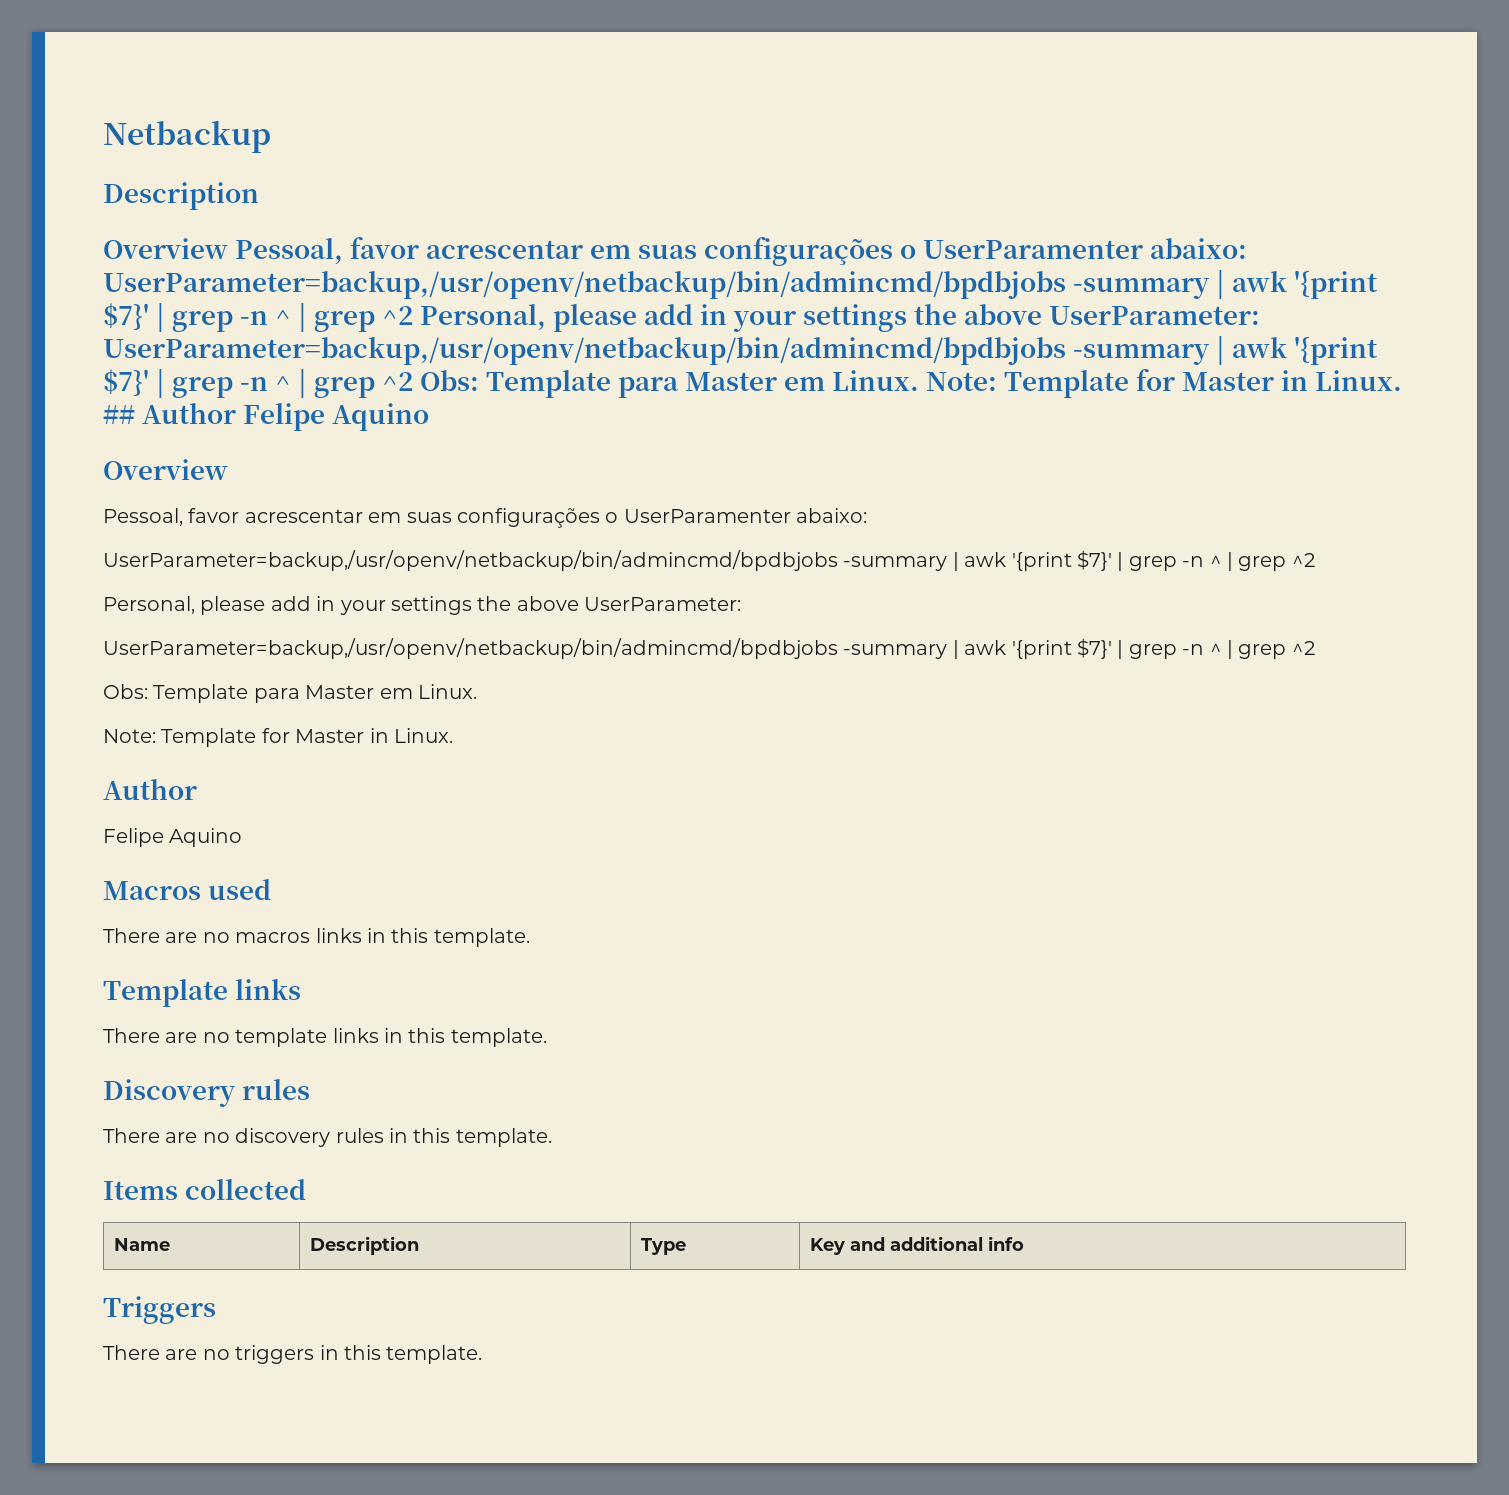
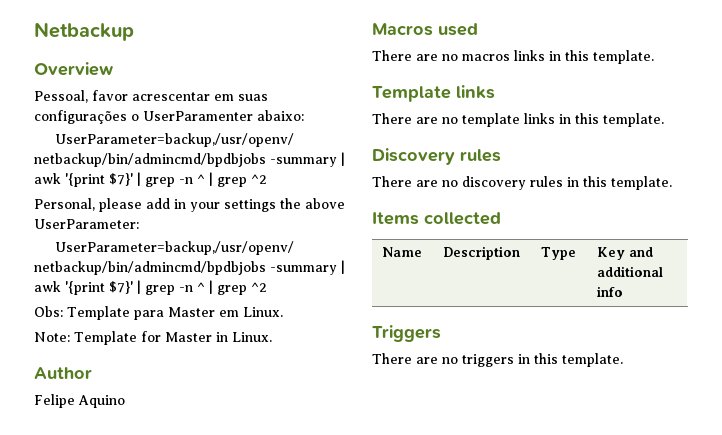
[103,182,259,210] [103,237,1248,266] [103,270,1379,300] [103,303,1261,333] [103,336,1379,366] [103,369,1403,399] [103,403,430,431] // Description // Overview Pessoal, favor acrescentar em suas configurações o UserParamenter abaixo: UserParameter=backup,/usr/openv/netbackup/bin/admincmd/bpdbjobs -summary | awk '{print $7}' | grep -n ^ | grep ^2 Personal, please add in your settings the above UserParameter: UserParameter=backup,/usr/openv/netbackup/bin/admincmd/bpdbjobs -summary | awk '{print $7}' | grep -n ^ | grep ^2 Obs: Template para Master em Linux. Note: Template for Master in Linux. ## Author Felipe Aquino -> (134, 31) none

